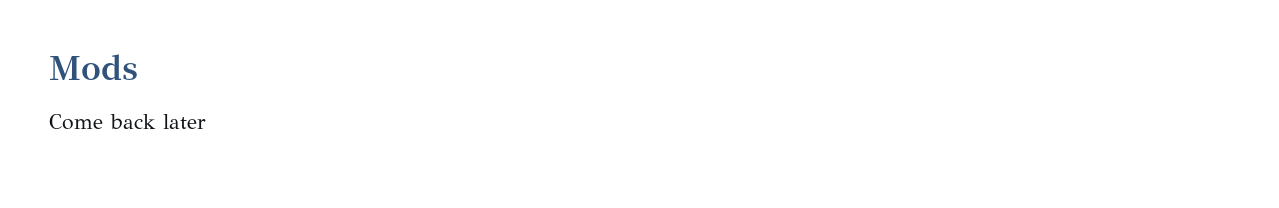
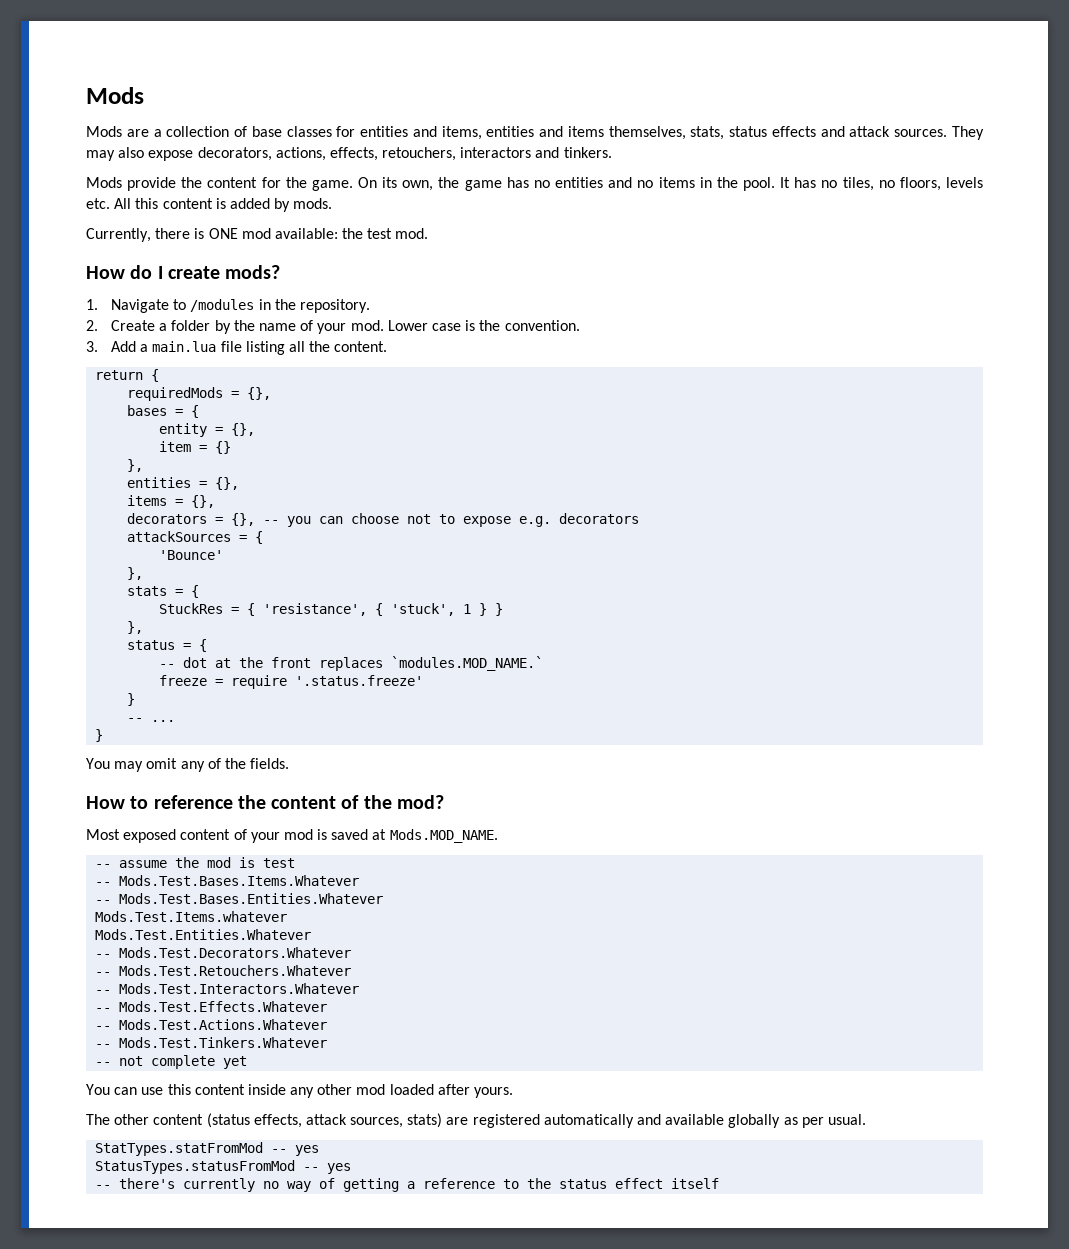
[49,114,206,130] Come back later -> [86,126,985,140] [86,147,612,161] [86,177,984,191] [86,198,333,212] [86,228,429,242] [86,265,281,279] [86,299,371,313] [86,320,580,334] [86,341,388,355] [95,369,160,382] [127,387,272,401] [127,405,200,418] [159,423,256,437] [159,441,232,454] [127,459,144,472] [127,477,240,490] [127,495,216,508] [127,513,640,527] [127,531,264,544] [159,550,224,560] [127,567,144,580] [127,585,200,598] [159,603,504,616] [127,621,144,634] [127,639,208,652] [159,656,544,671] [159,675,424,689] [127,693,136,706] [127,718,176,722] [95,729,104,742] [86,758,290,772] [86,795,444,809] [86,829,498,843] [95,857,296,868] [95,875,360,886] [95,893,384,904] [95,911,288,922] [95,929,312,940] [95,947,352,958] [95,965,352,976] [95,983,360,994] [95,1001,328,1012] [95,1019,328,1030] [95,1037,328,1048] [95,1055,248,1069] [86,1084,514,1098] [86,1113,866,1128] [95,1142,320,1156] [95,1160,352,1174] [95,1178,720,1192] Mods are a collection of base classes for entities and items, entities and items themselves, stats, status effects and attack sources. They may also expose decorators, actions, effects, retouchers, interactors and tinkers. // Mods provide the content for the game. On its own, the game has no entities and no items in the pool. It has no tiles, no floors, levels etc. All this content is added by mods. // Currently, there is ONE mod available: the test mod. // How do I create mods? // 1. Navigate to /modules in the repository. // 2. Create a folder by the name of your mod. Lower case is the convention. // 3. Add a main.lua file listing all the content. // return { // requiredMods = {}, // bases = { // entity = {}, // item = {} // }, // entities = {}, // items = {}, // decorators = {}, -- you can choose not to expose e.g. decorators // attackSources = { // 'Bounce' // }, // stats = { // StuckRes = { 'resistance', { 'stuck', 1 } } // }, // status = { // -- dot at the front replaces `modules.MOD_NAME.` // freeze = require '.status.freeze' // } // -- ... // } // You may omit any of the fields. // How to reference the content of the mod? // Most exposed content of your mod is saved at Mods.MOD_NAME. // -- assume the mod is test // -- Mods.Test.Bases.Items.Whatever // -- Mods.Test.Bases.Entities.Whatever // Mods.Test.Items.whatever // Mods.Test.Entities.Whatever // -- Mods.Test.Decorators.Whatever // -- Mods.Test.Retouchers.Whatever // -- Mods.Test.Interactors.Whatever // -- Mods.Test.Effects.Whatever // -- Mods.Test.Actions.Whatever // -- Mods.Test.Tinkers.Whatever // -- not complete yet // You can use this content inside any other mod loaded after yours. // The other content (status effects, attack sources, stats) are registered automatically and available globally as per usual. // StatTypes.statFromMod -- yes // StatusTypes.statusFromMod -- yes // -- there's currently no way of getting a reference to the status effect itself

